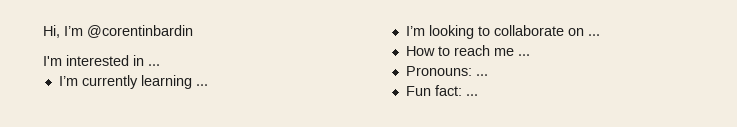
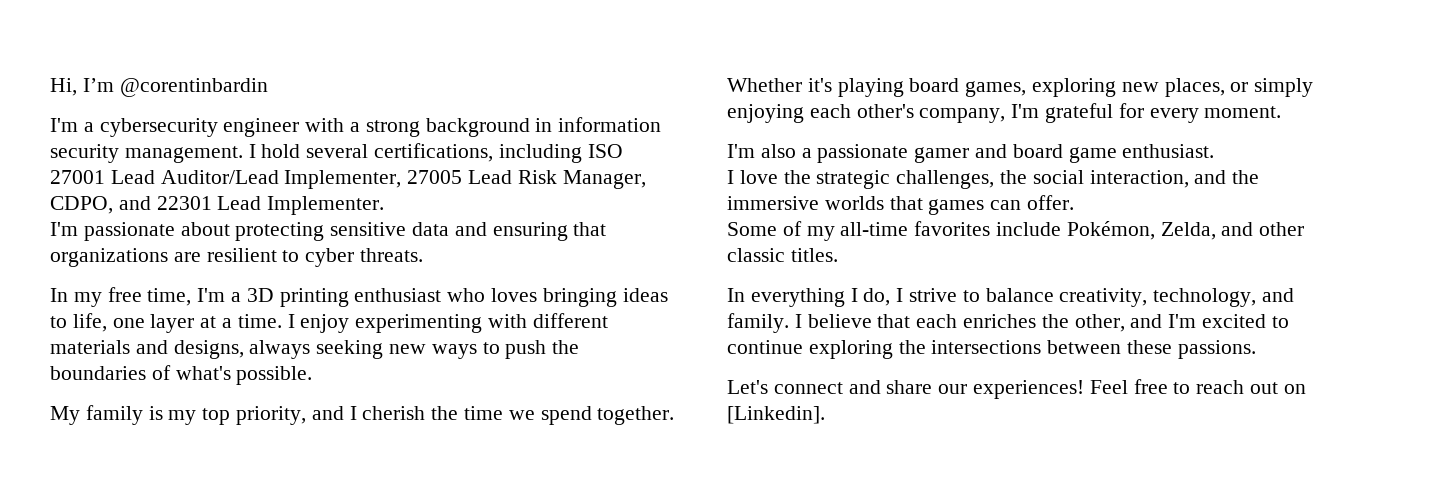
[66,55,160,66] [58,75,208,89] [405,25,600,39] [405,45,530,56] [405,66,488,76] [405,85,478,96] interested in ... // I’m currently learning ... // I’m looking to collaborate on ... // How to reach me ... // Pronouns: ... // Fun fact: ... -> [83,117,662,137] [50,143,623,163] [50,170,646,189] [50,196,385,215] [50,222,607,241] [50,248,424,267] [50,287,668,307] [50,313,608,333] [50,340,580,359] [50,365,313,385] [50,405,675,425] [727,78,1314,97] [727,103,1282,123] [727,144,1215,163] [727,170,1260,189] [727,195,1075,215] [727,221,1305,241] [727,248,838,262] [727,288,1295,307] [727,313,1289,333] [727,340,1256,359] [727,379,1306,399] [727,406,825,424] a cybersecurity engineer with a strong background in information security management. I hold several certifications, including ISO 27001 Lead Auditor/Lead Implementer, 27005 Lead Risk Manager, CDPO, and 22301 Lead Implementer. // I'm passionate about protecting sensitive data and ensuring that organizations are resilient to cyber threats. // In my free time, I'm a 3D printing enthusiast who loves bringing ideas to life, one layer at a time. I enjoy experimenting with different materials and designs, always seeking new ways to push the boundaries of what's possible. // My family is my top priority, and I cherish the time we spend together. Whether it's playing board games, exploring new places, or simply enjoying each other's company, I'm grateful for every moment. // I'm also a passionate gamer and board game enthusiast. // I love the strategic challenges, the social interaction, and the immersive worlds that games can offer. // Some of my all-time favorites include Pokémon, Zelda, and other classic titles. // In everything I do, I strive to balance creativity, technology, and family. I believe that each enriches the other, and I'm excited to continue exploring the intersections between these passions. // Let's connect and share our experiences! Feel free to reach out on [Linkedin].

